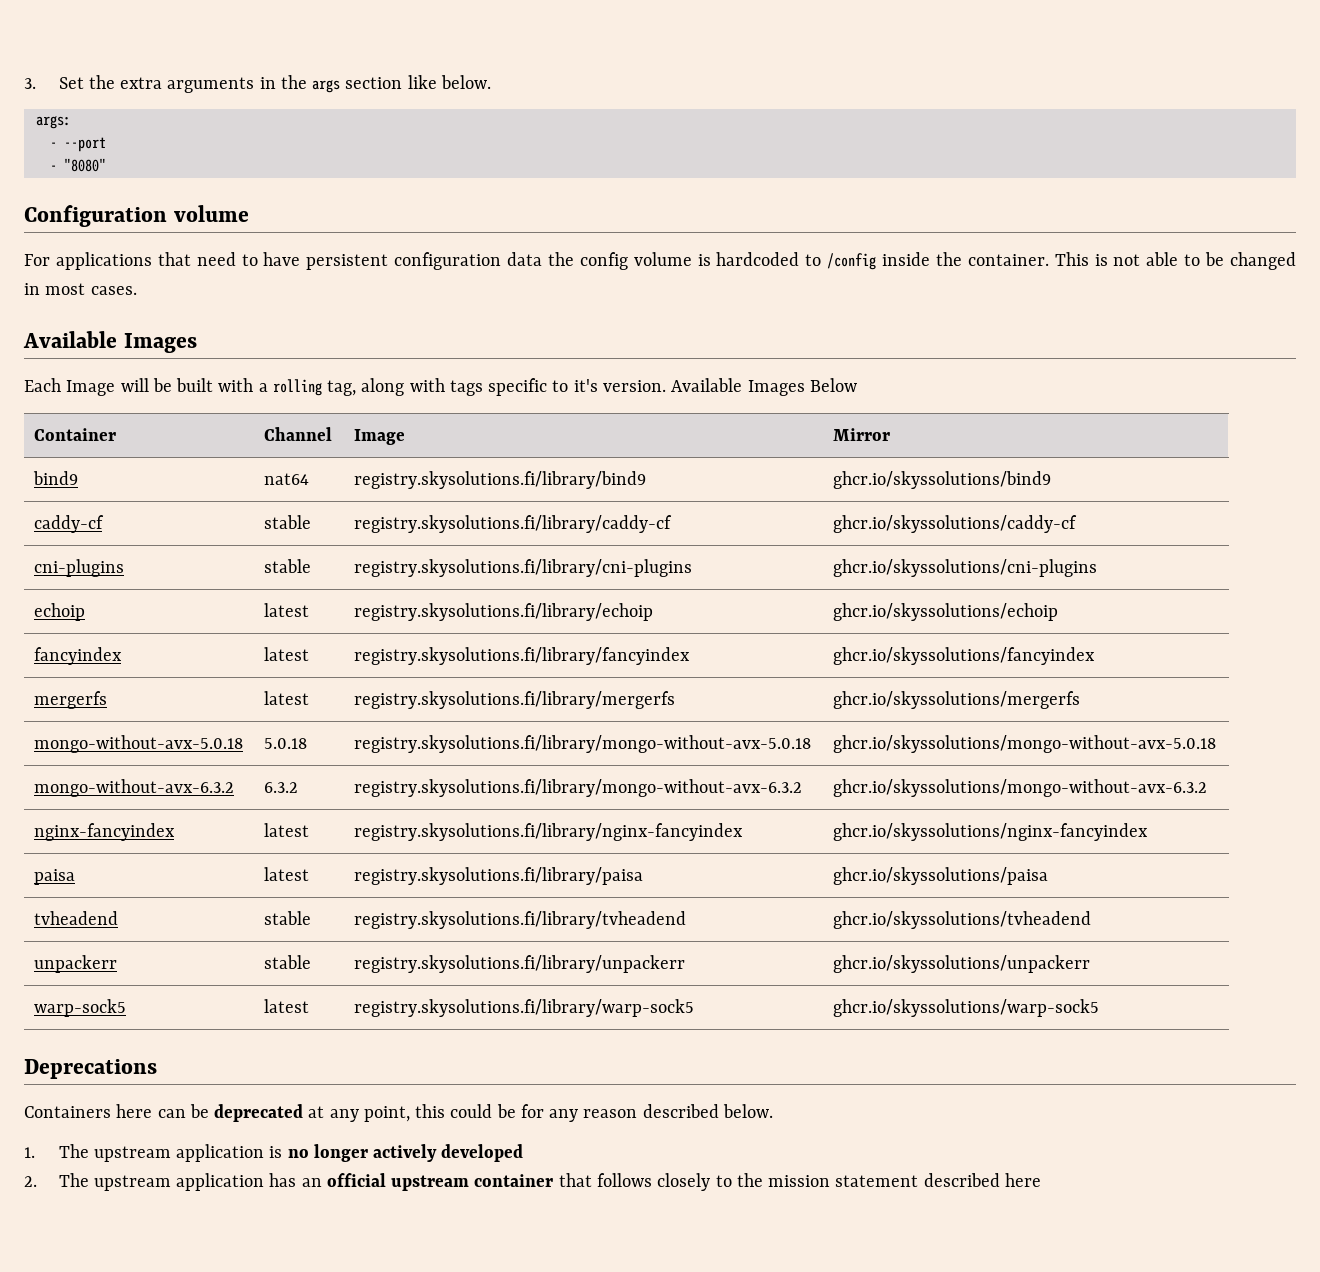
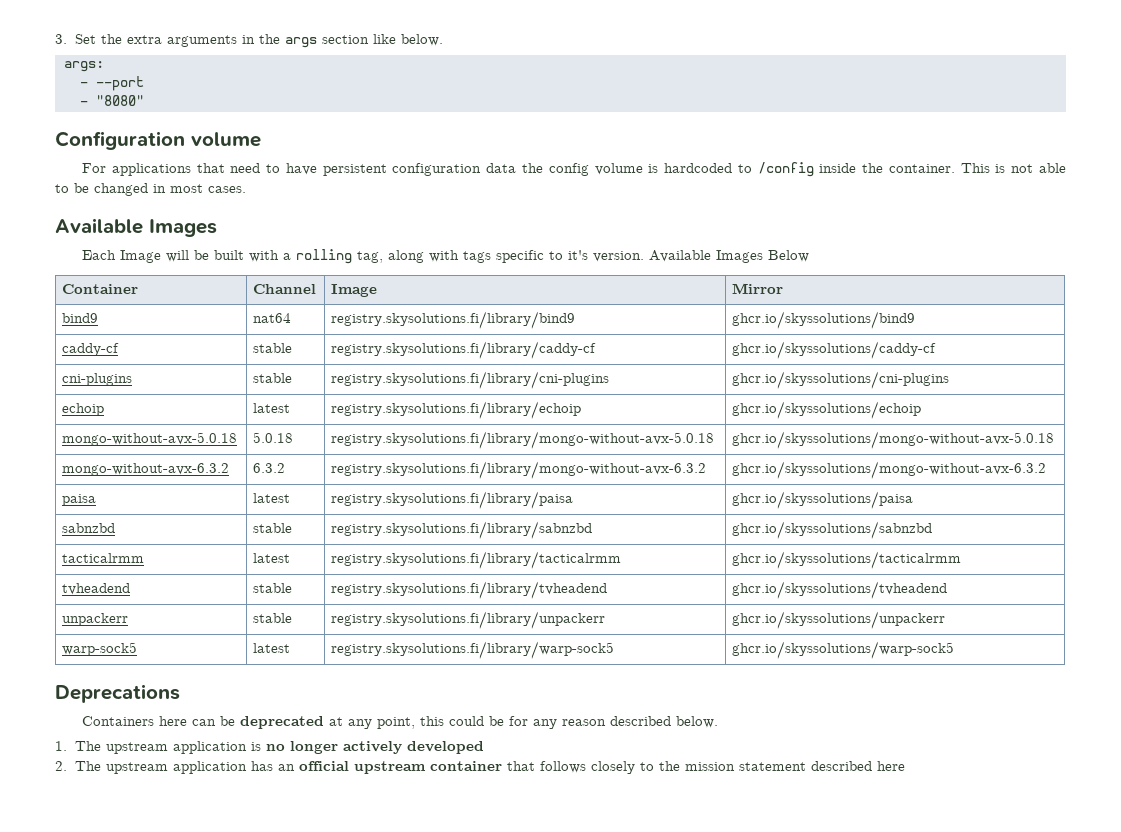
[34,647,123,665] [264,647,310,661] [354,647,691,665] [833,647,1096,665] [34,691,108,709] [264,691,310,705] [354,691,676,709] [833,691,1081,709] // fancyindex | latest | registry.skysolutions.fi/library/fancyindex | ghcr.io/skyssolutions/fancyindex // mergerfs | latest | registry.skysolutions.fi/library/mergerfs | ghcr.io/skyssolutions/mergerfs -> (921, 410) none
[34,823,176,841] [264,823,310,837] [354,823,744,841] [833,823,1149,841] // nginx-fancyindex | latest | registry.skysolutions.fi/library/nginx-fancyindex | ghcr.io/skyssolutions/nginx-fancyindex -> (1046, 470) none
(1049, 876) none -> [61,523,115,533] [252,523,292,533] [330,521,592,539] [731,521,932,539] [61,553,144,563] [252,553,290,563] [330,551,621,569] [731,551,961,569] // sabnzbd | stable | registry.skysolutions.fi/library/sabnzbd | ghcr.io/skyssolutions/sabnzbd // tacticalrmm | latest | registry.skysolutions.fi/library/tacticalrmm | ghcr.io/skyssolutions/tacticalrmm

